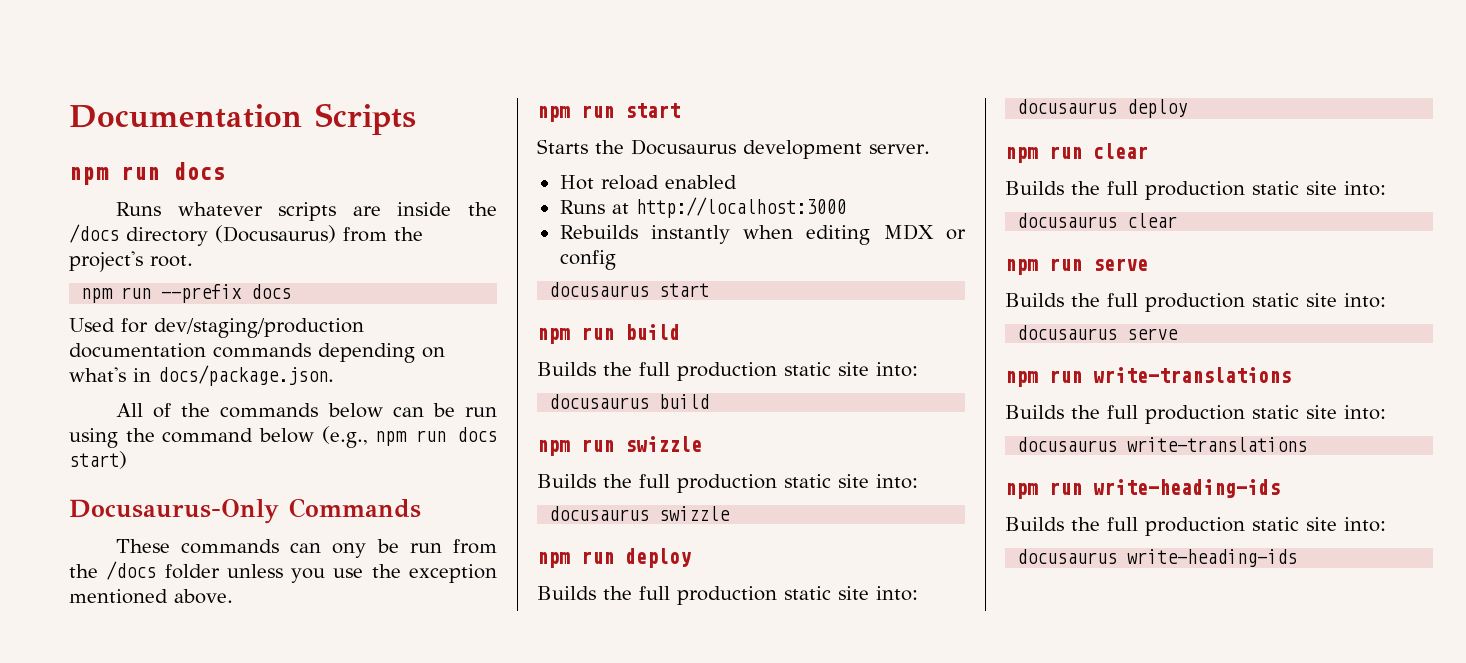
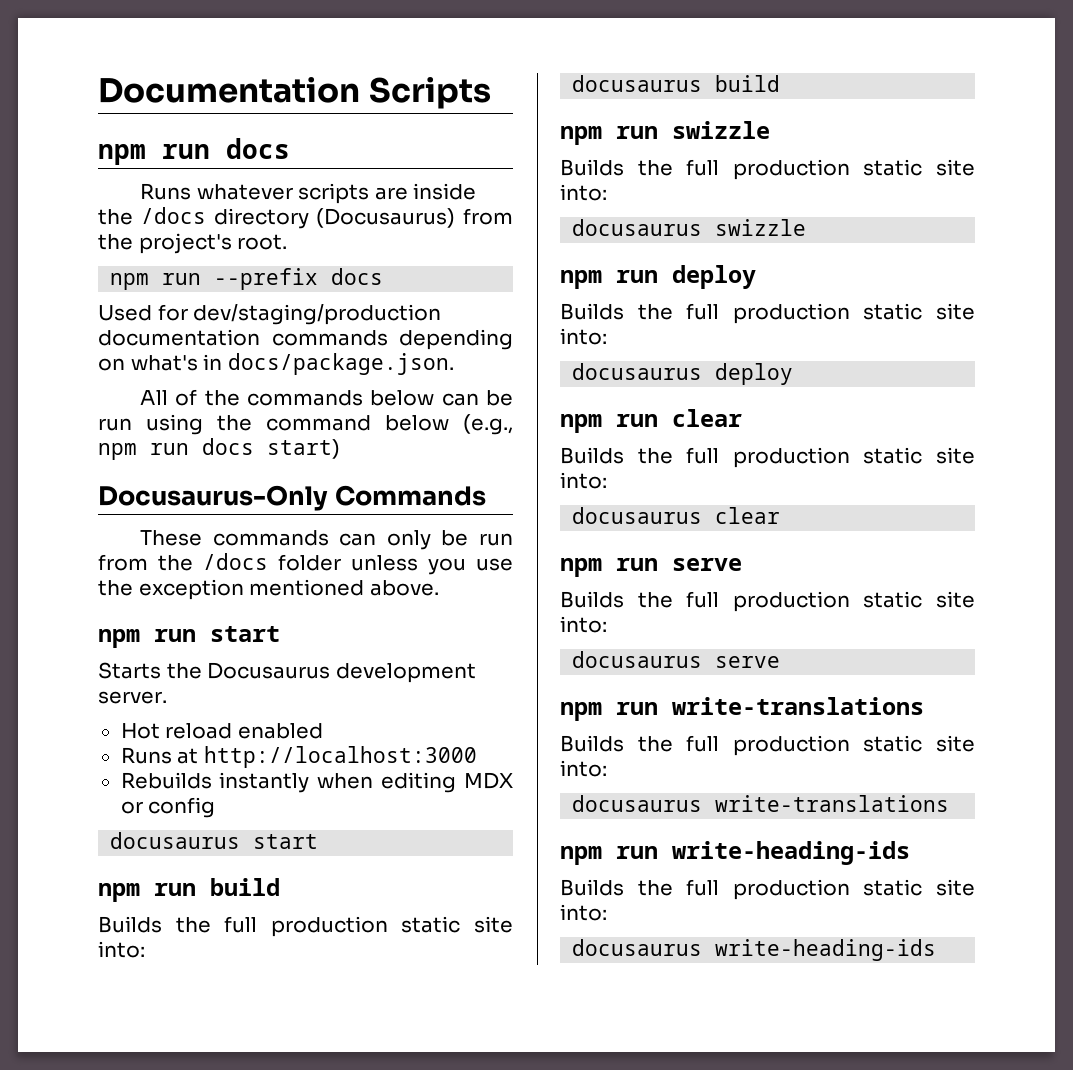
[332,543,367,558] ony -> [386,530,431,550] only

